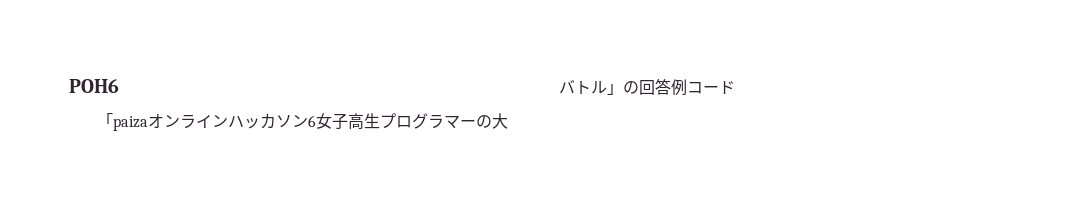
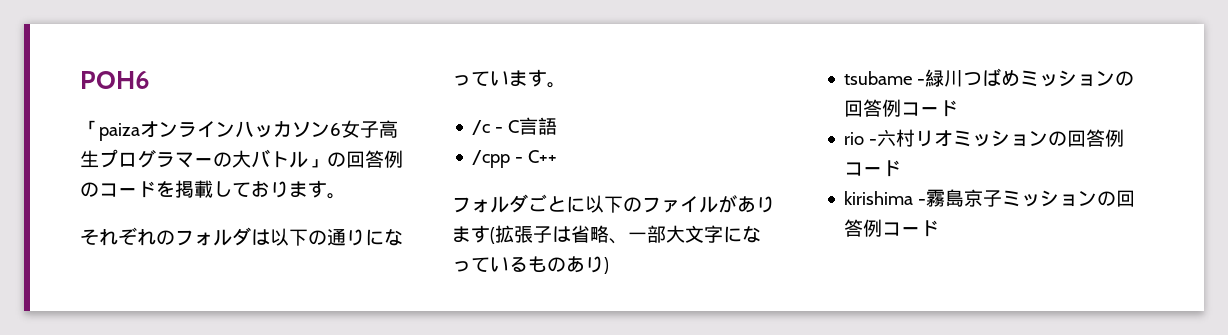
(687, 87) none -> [80,180,346,199] [80,227,403,246] [452,69,566,88] [472,117,558,135] [472,150,558,168] [452,194,775,213] [452,225,761,244] [452,256,609,274] [844,68,1135,87] [844,99,959,117] [844,129,1125,147] [844,160,902,177] [844,189,1136,207] [844,219,883,237] のコードを掲載しております。 // それぞれのフォルダは以下の通りになっています。 // /c - C言語 // /cpp - C++ // フォルダごとに以下のファイルがあります(拡張子は省略、一部大文字になっているものあり) // tsubame -緑川つばめミッションの回答例コード // rio -六村リオミッションの回答例コード // kirishima -霧島京子ミッションの回答例

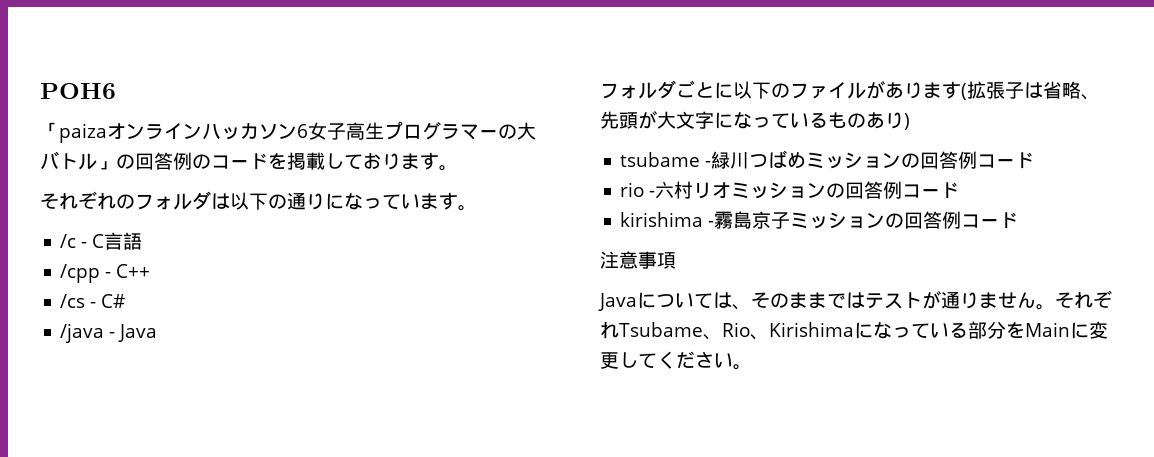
(558, 156) none -> [60,294,126,308] [60,323,158,343] // /cs - C# // /java - Java
[628,225,666,243] 一部 -> [600,111,657,129] 先頭が
(940, 228) none -> [600,251,676,269] [598,290,1112,311] [600,321,1108,340] [600,351,752,370] // 注意事項 // Javaについては、そのままではテストが通りません。それぞれTsubame、Rio、Kirishimaになっている部分をMainに変更してください。

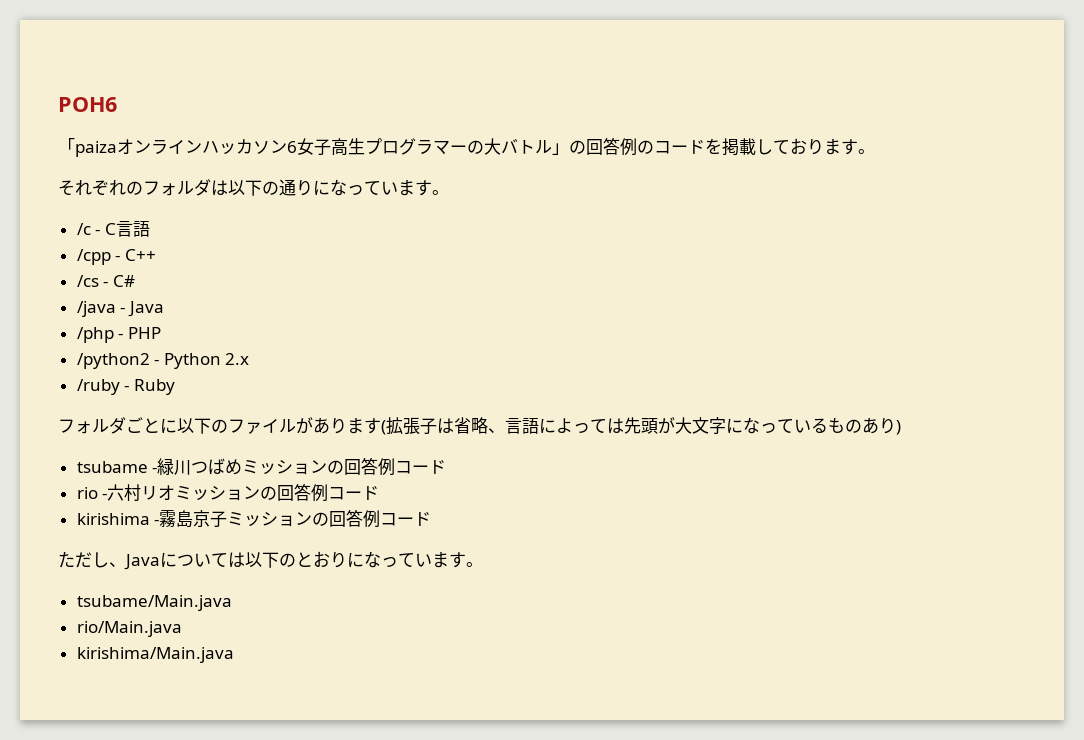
(158, 333) none -> [76,327,161,343] [76,353,250,369] [76,379,175,395] // /php - PHP // /python2 - Python 2.x // /ruby - Ruby
(1100, 97) none -> [505,417,624,434] 言語によっては
[600,251,676,269] 注意事項 // -> [58,551,126,568] ただし、
[732,290,1112,310] [600,321,1108,340] [600,351,752,370] 、そのままではテストが通りません。それぞれTsubame、Rio、Kirishimaになっている部分をMainに変更してください。 -> [245,551,483,568] [76,595,232,611] [76,621,182,637] [76,647,234,663] 以下のとおりになっています。 // tsubame/Main.java // rio/Main.java // kirishima/Main.java

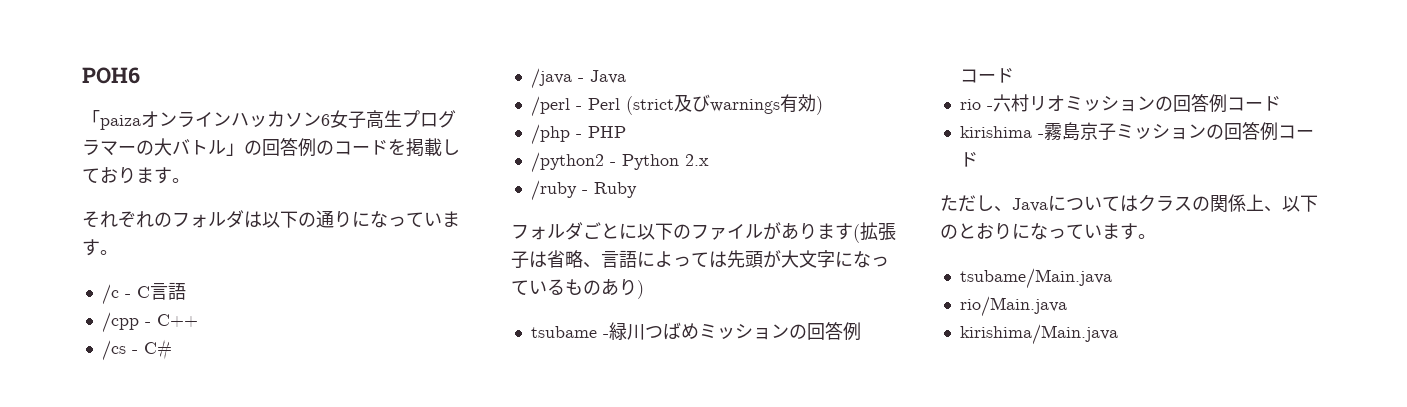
(164, 309) none -> [530,94,823,117] // /perl - Perl (strict及びwarnings有効)
(245, 560) none -> [1138,194,1282,212] クラスの関係上、

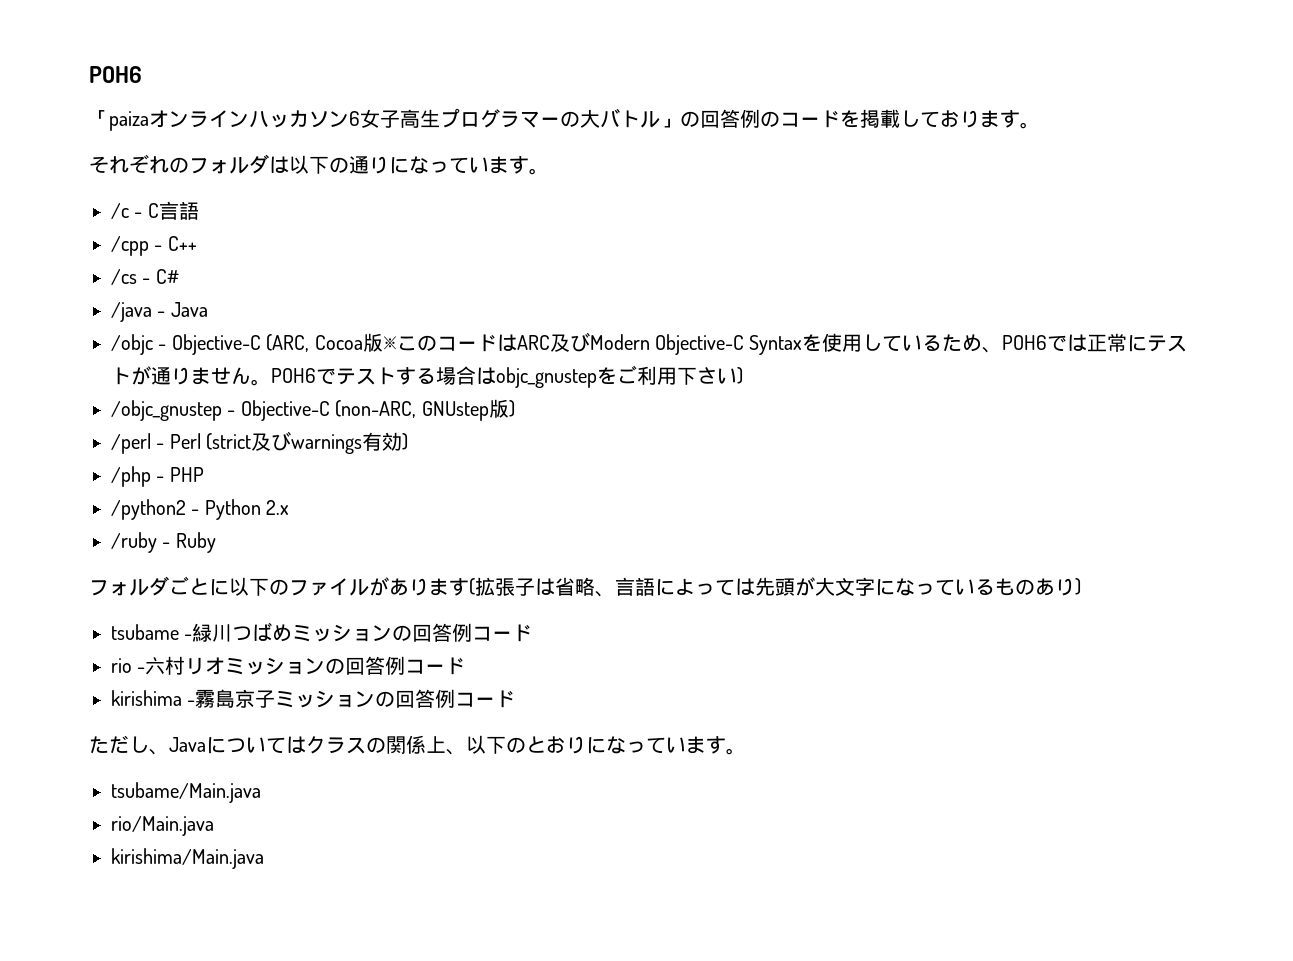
(626, 77) none -> [111,332,1188,355] [111,365,743,388] [111,399,515,421] // /objc - Objective-C (ARC, Cocoa版※このコードはARC及びModern Objective-C Syntaxを使用しているため、POH6では正常にテストが通りません。POH6でテストする場合はobjc_gnustepをご利用下さい) // /objc_gnustep - Objective-C (non-ARC, GNUstep版)

